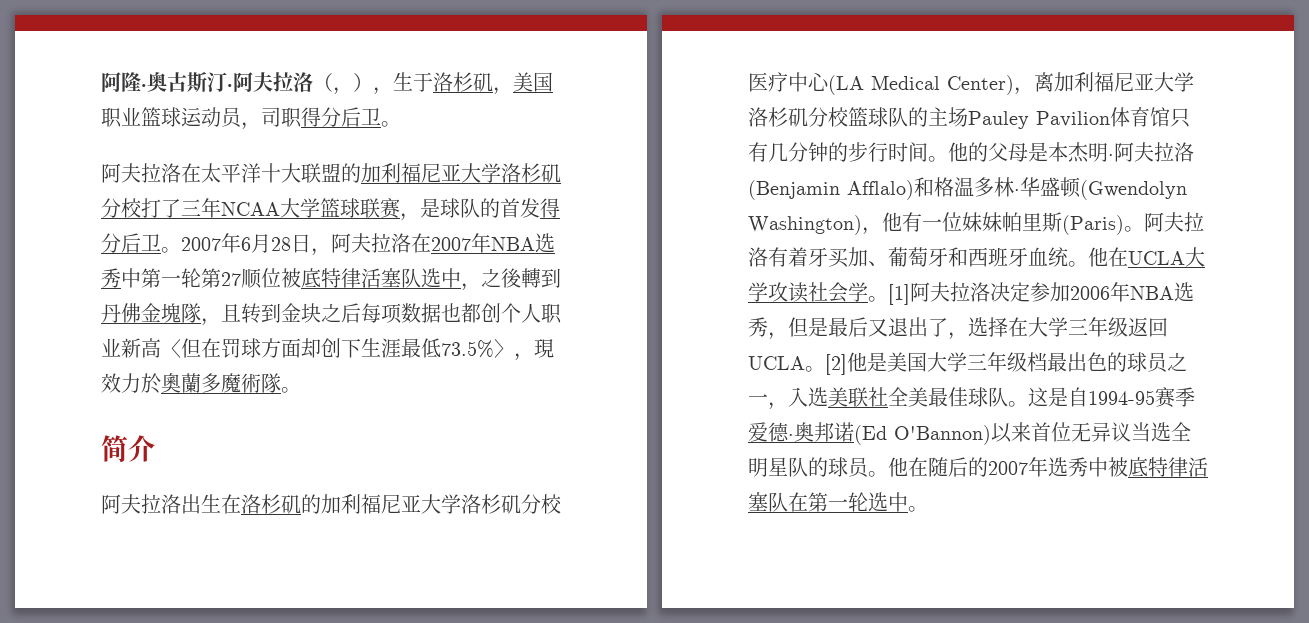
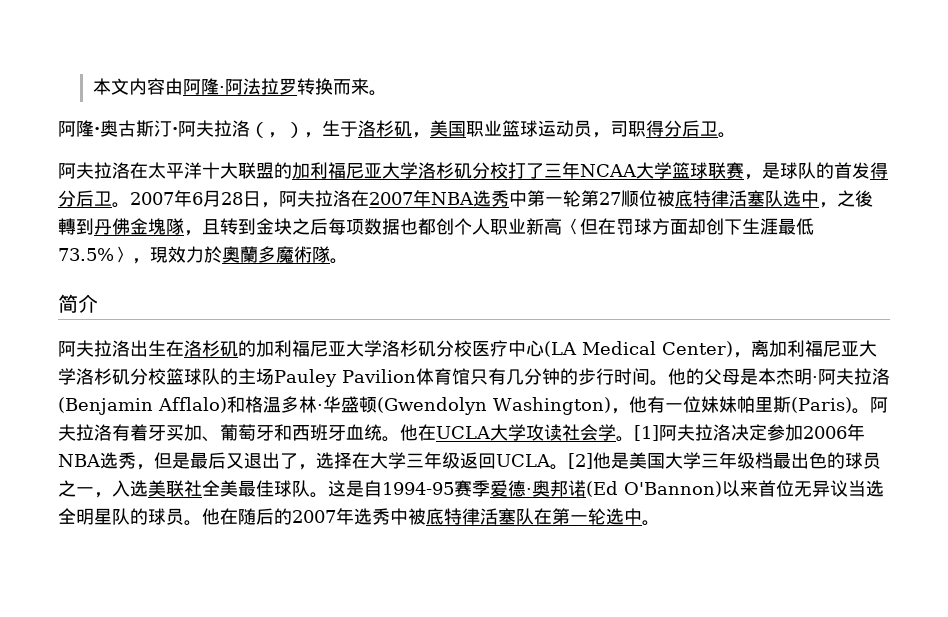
(101, 82) none -> [92,78,387,96] 本文内容由阿隆·阿法拉罗转换而来。 //

